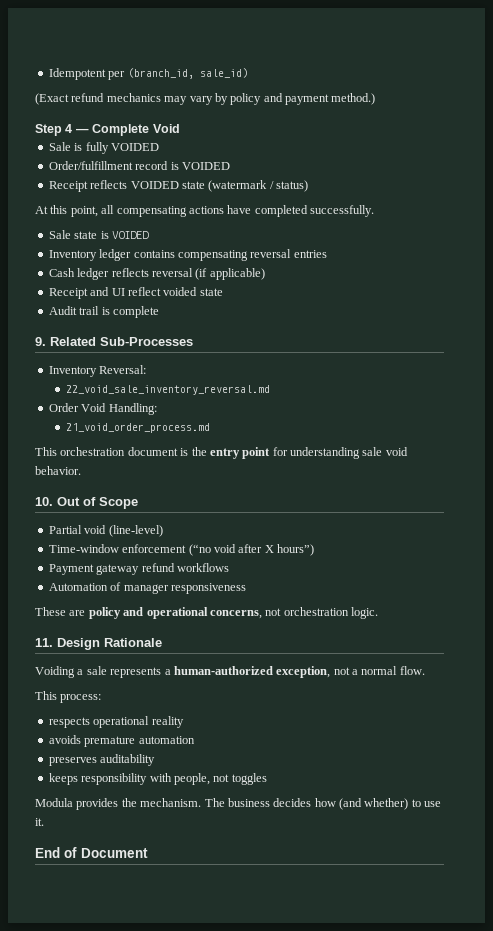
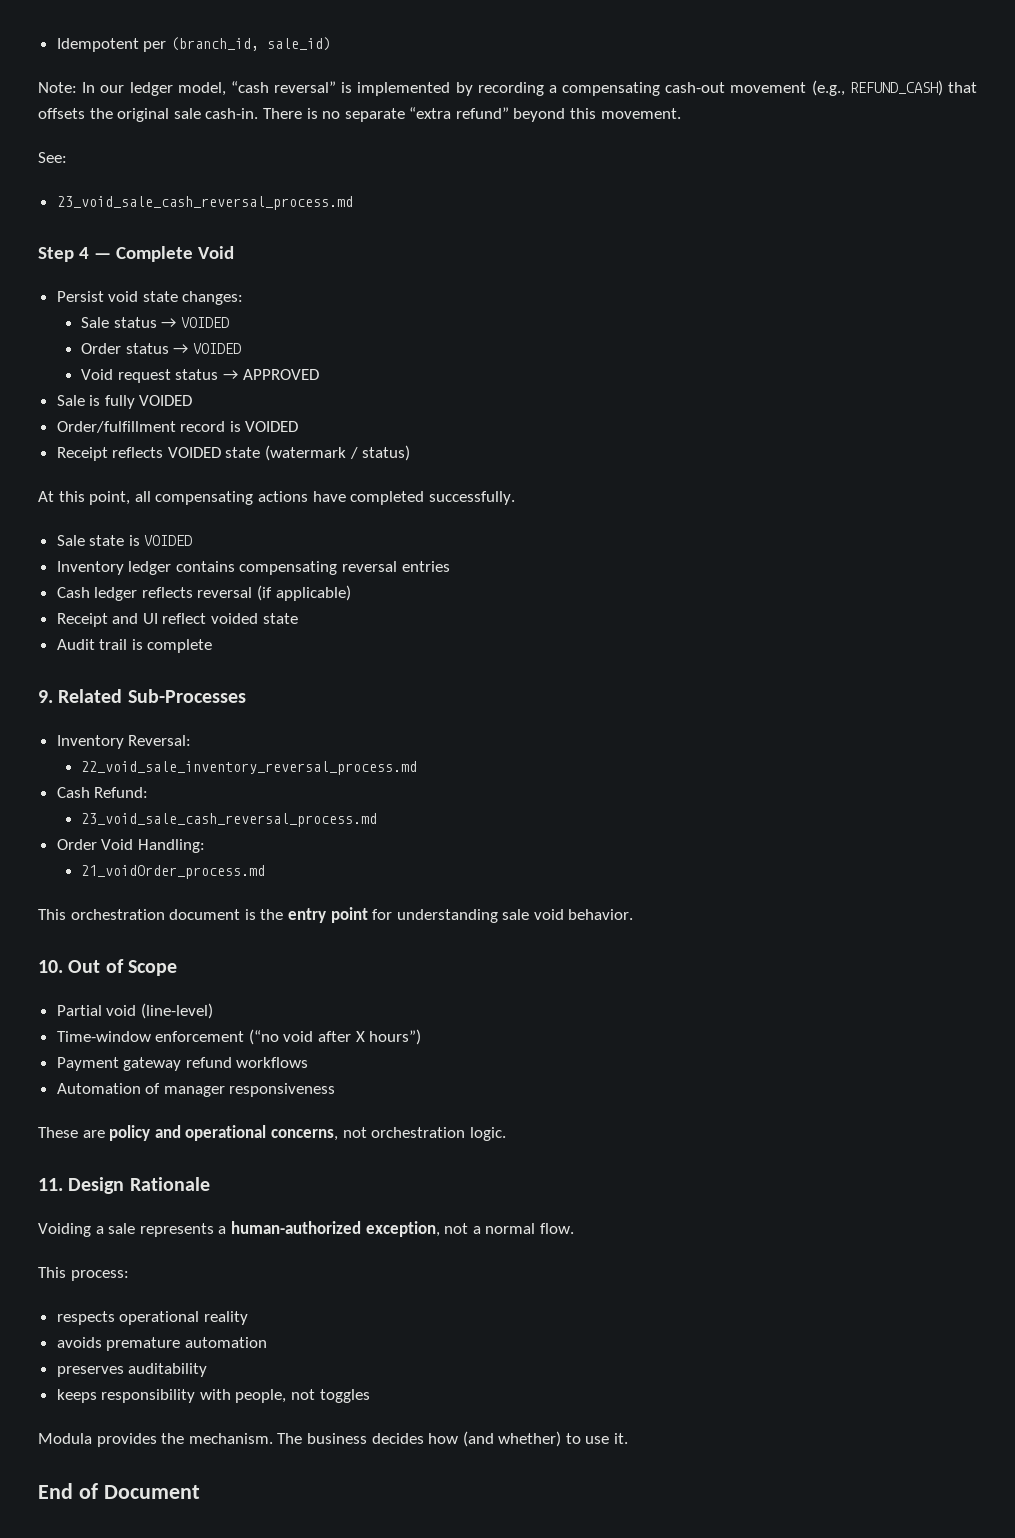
[35,93,376,105] (Exact refund mechanics may vary by policy and payment method.) -> [38,80,977,96] [38,107,681,122] [38,152,67,163] [56,196,353,210] Note: In our ledger model, “cash reversal” is implemented by recording a compensating cash-out movement (e.g., REFUND_CASH) that offsets the original sale cash-in. There is no separate “extra refund” beyond this movement. // See: // 23_void_sale_cash_reversal_process.md
(180, 128) none -> [56,291,244,305] [81,317,230,328] [81,343,242,354] [81,369,319,383] // Persist void state changes: // Sale status → VOIDED // Order status → VOIDED // Void request status → APPROVED
[65,385,270,395] 22_void_sale_inventory_reversal.md -> [81,761,418,775] [56,787,149,798] [81,813,378,827] 22_void_sale_inventory_reversal_process.md // Cash Refund: // 23_void_sale_cash_reversal_process.md
[65,423,210,433] 21_void_order_process.md -> [81,865,266,879] 21_voidOrder_process.md

